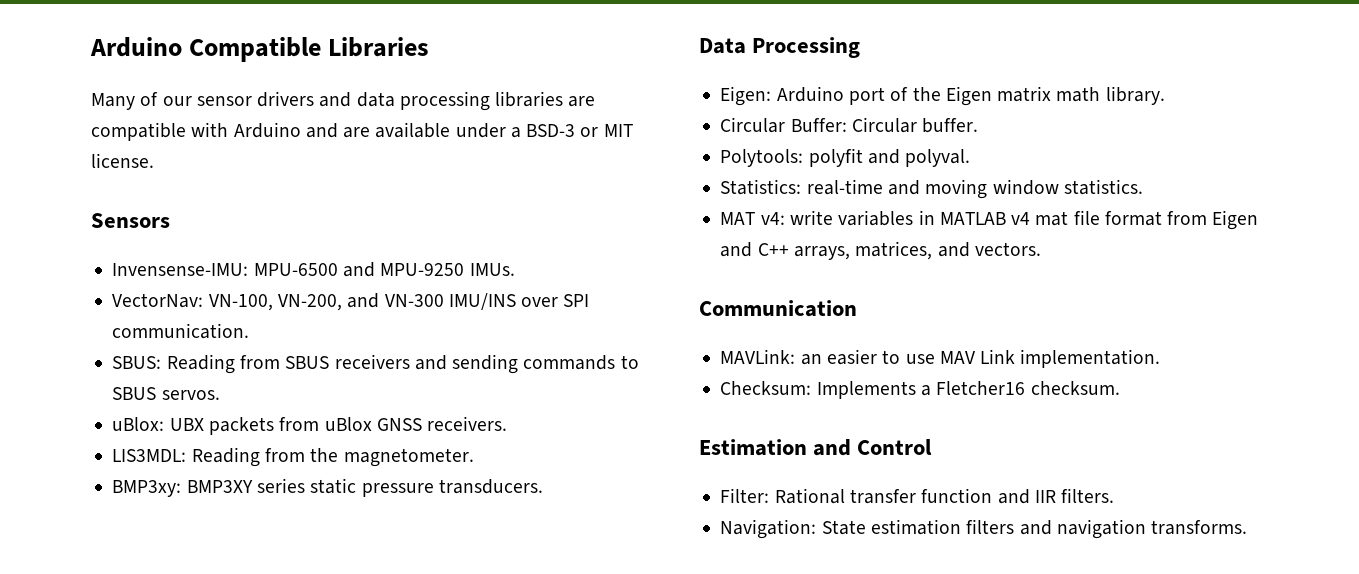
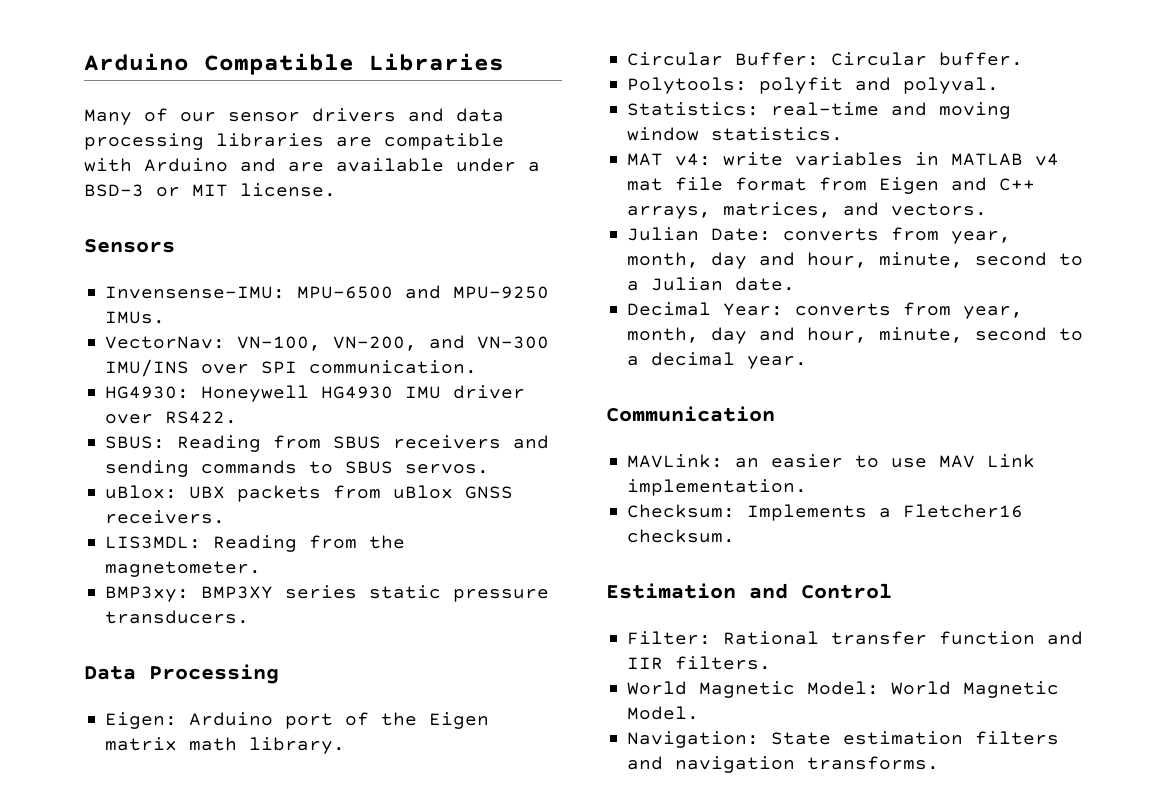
(250, 331) none -> [105,385,526,402] [105,411,238,424] // HG4930: Honeywell HG4930 IMU driver over RS422.
(1041, 249) none -> [627,227,1012,244] [627,252,1084,269] [627,277,796,291] [627,302,1024,319] [627,327,1084,344] [627,352,808,369] // Julian Date: converts from year, month, day and hour, minute, second to a Julian date. // Decimal Year: converts from year, month, day and hour, minute, second to a decimal year.
(1115, 495) none -> [627,681,1060,698] [627,706,700,720] // World Magnetic Model: World Magnetic Model.

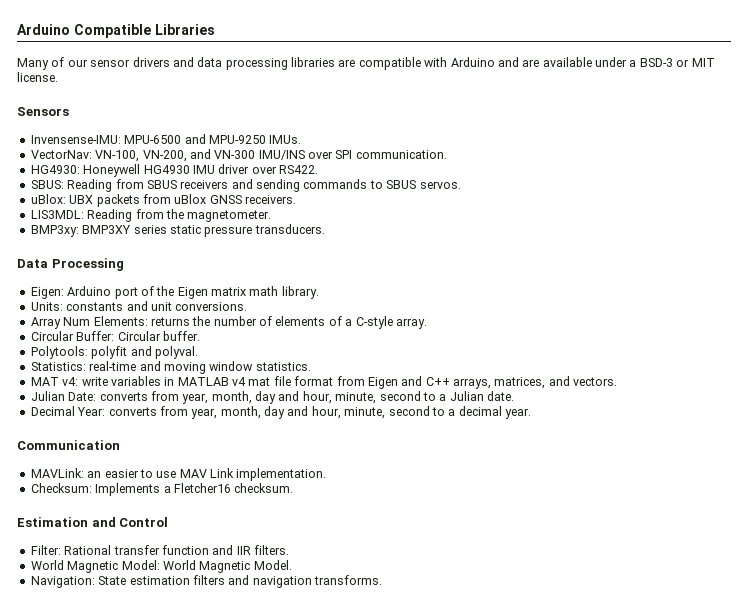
(346, 745) none -> [30,301,248,311] [30,316,427,329] // Units: constants and unit conversions. // Array Num Elements: returns the number of elements of a C-style array.

